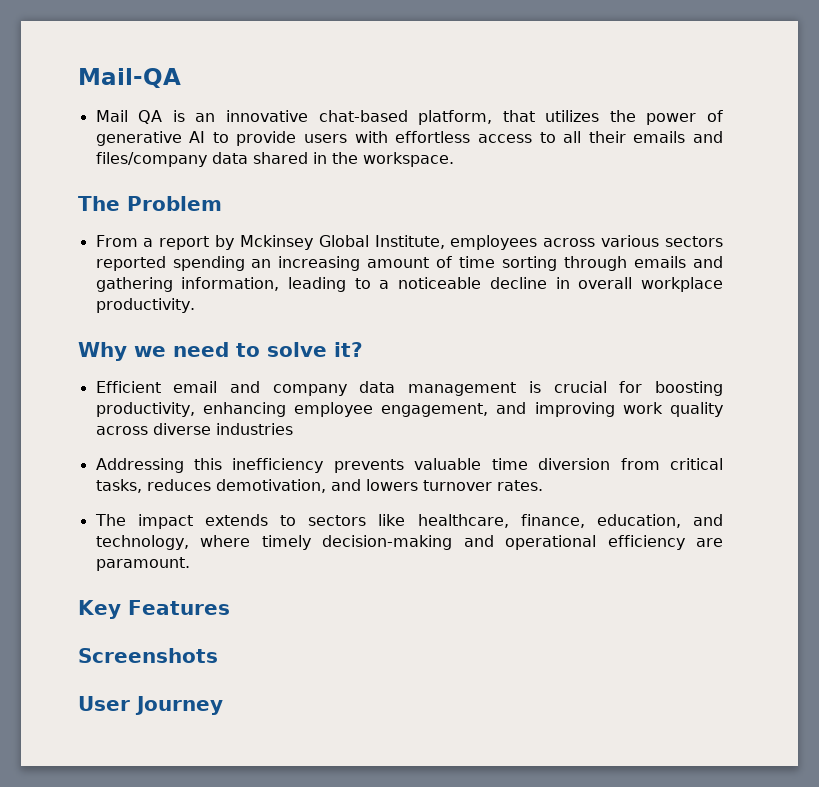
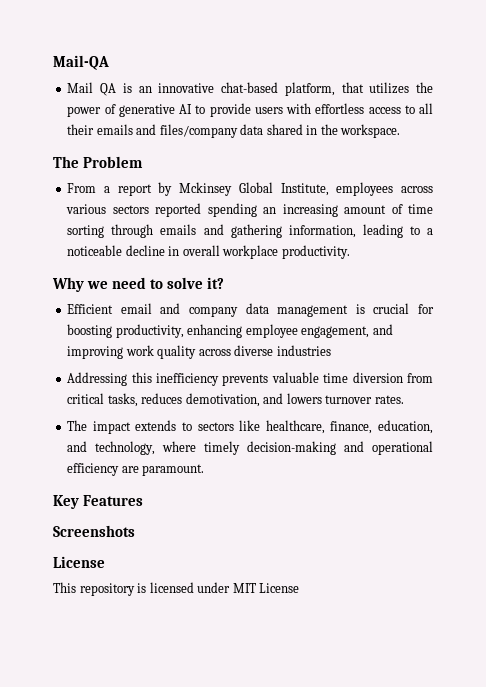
[78,696,223,715] User Journey -> [53,556,105,568] [53,582,300,596] License // This repository is licensed under MIT License

